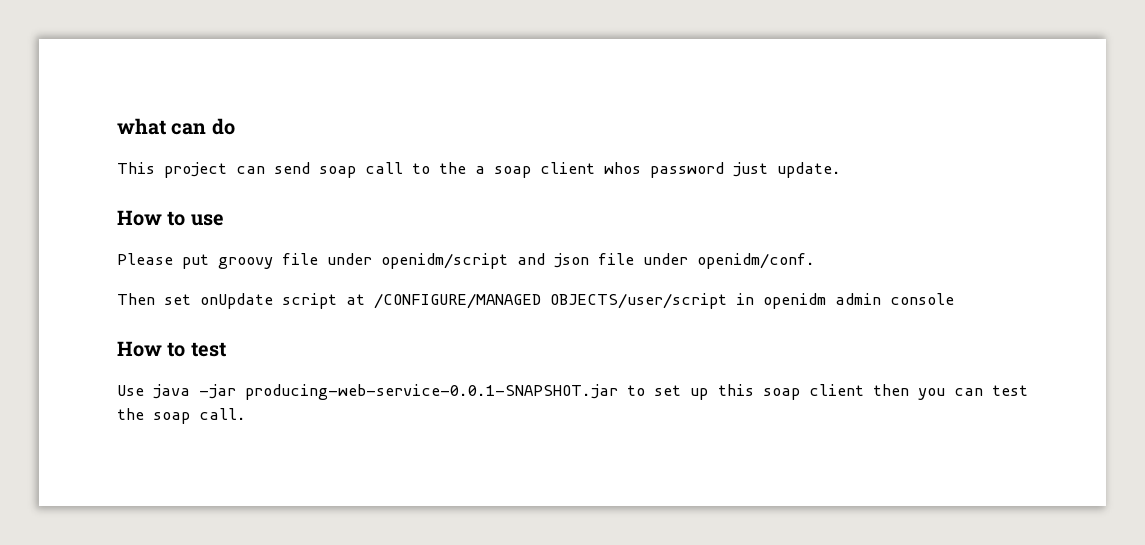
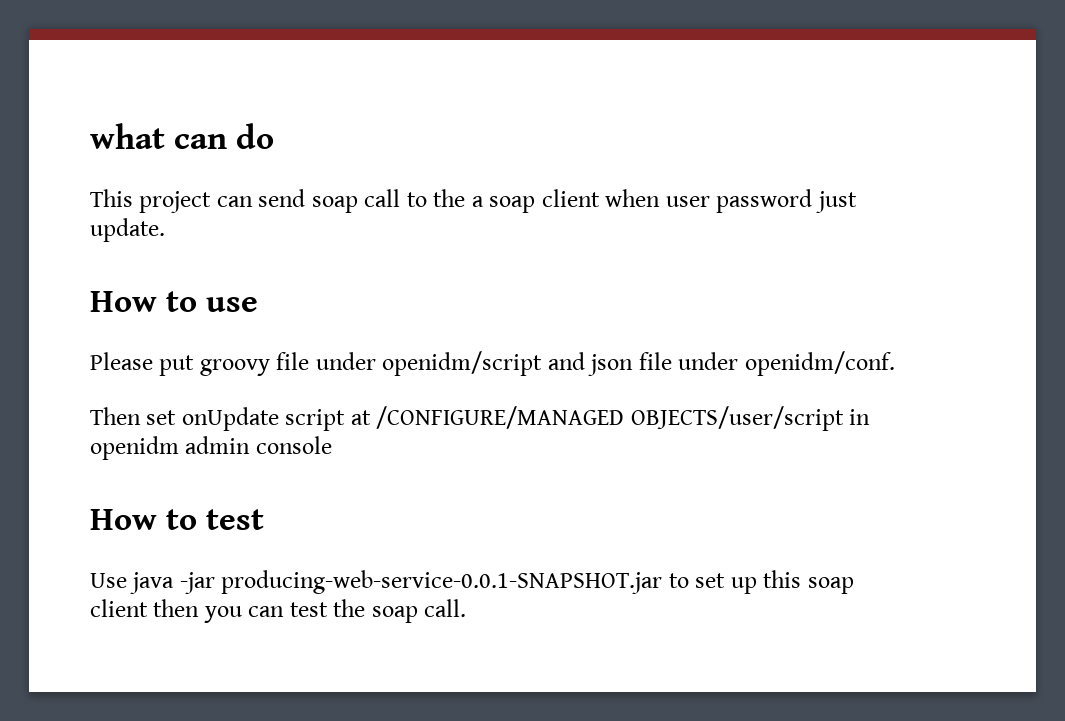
[604,162,641,174] whos -> [605,189,710,207] when user

